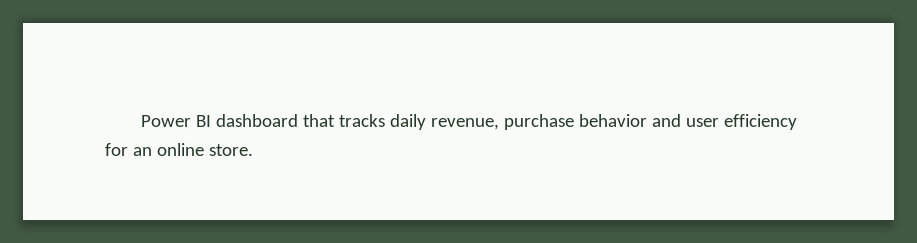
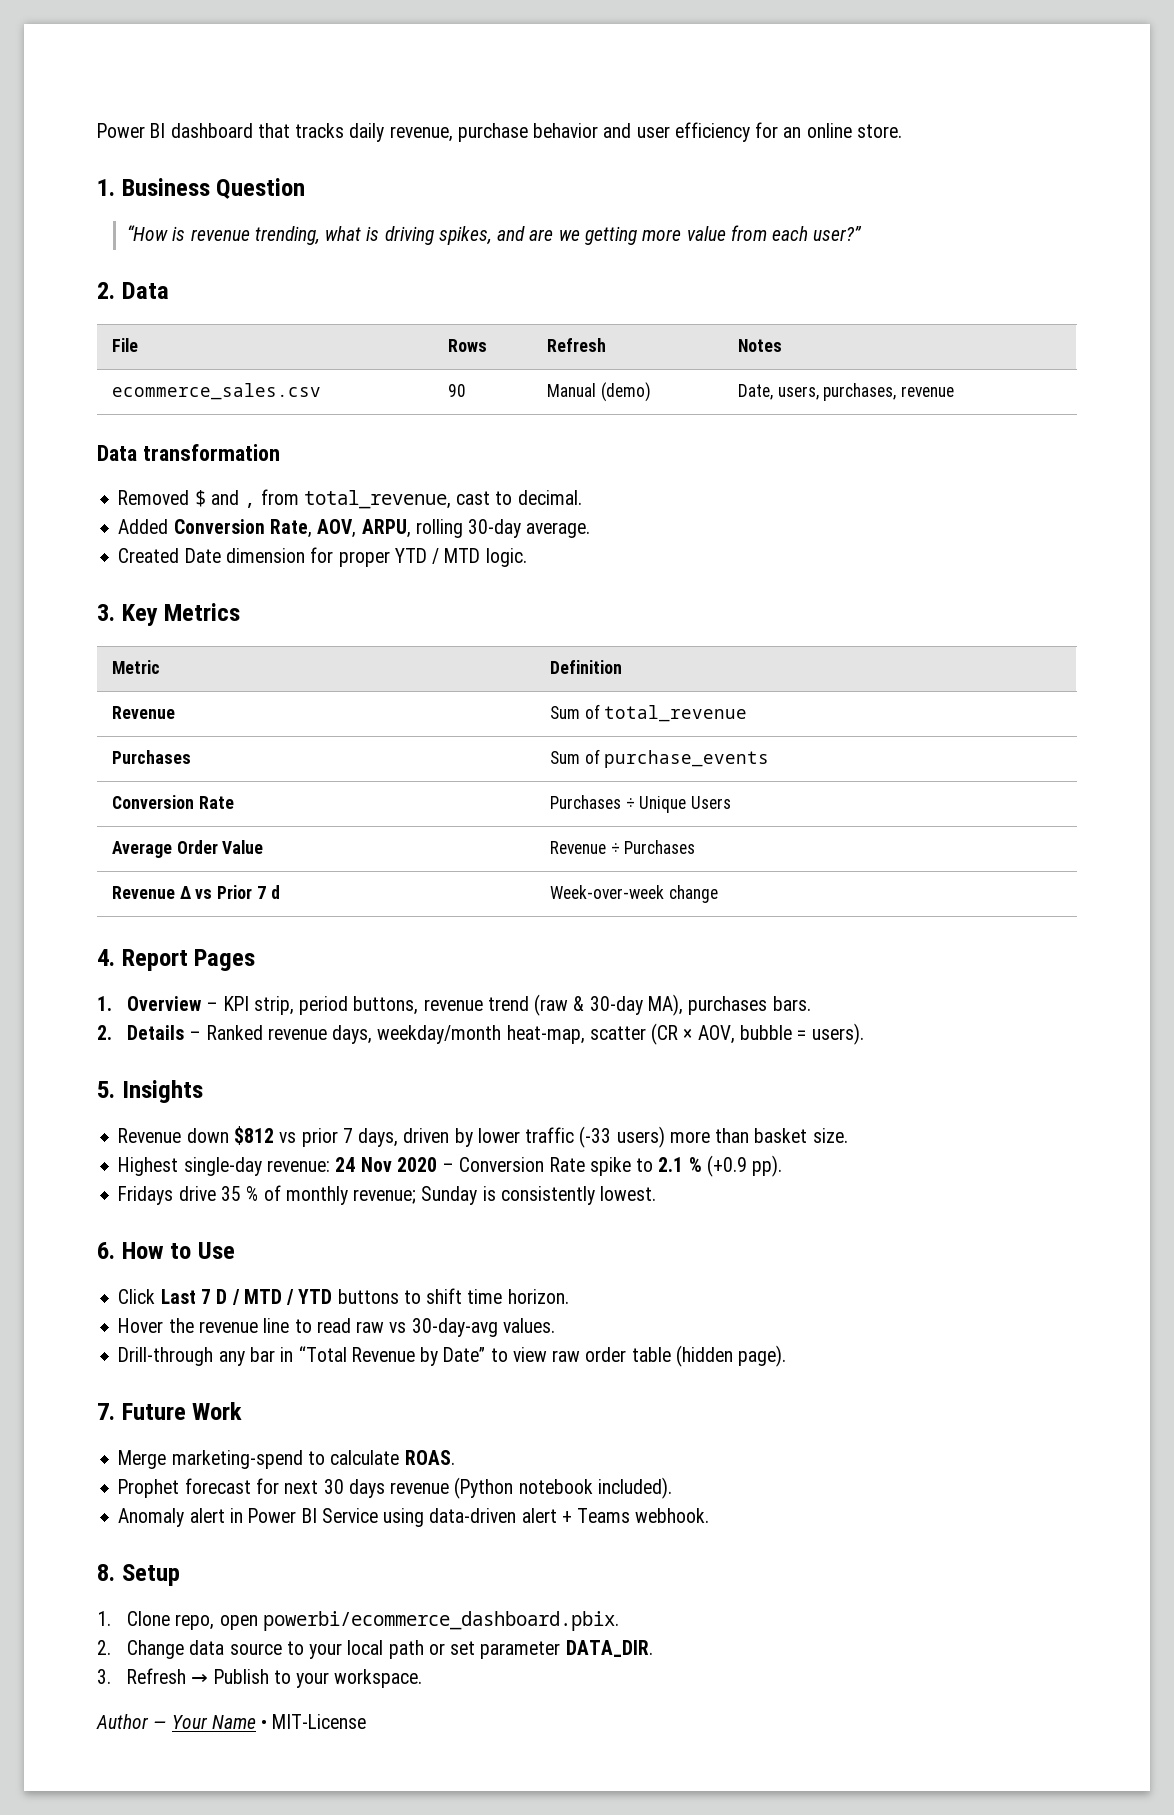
(253, 150) none -> [97,178,306,199] [127,225,863,245] [97,282,169,299] [111,338,138,352] [447,339,487,352] [546,338,606,352] [737,339,782,352] [111,383,321,400] [447,384,466,397] [546,382,651,402] [737,383,955,401] [97,444,280,461] [118,489,582,509] [118,519,591,538] [118,547,527,567] [97,603,241,626] [111,660,160,674] [549,660,622,674] [111,706,175,719] [549,704,748,722] [111,750,191,764] [549,749,770,768] [111,795,234,809] [549,795,732,813] [111,840,264,858] [549,840,696,854] [111,885,280,899] [549,885,718,903] [97,949,256,971] [97,994,811,1016] [97,1023,864,1045] [97,1080,203,1103] [118,1126,848,1148] [118,1155,783,1177] [118,1185,657,1205] [97,1242,235,1259] [118,1288,569,1305] [118,1318,555,1337] [118,1345,787,1367] [97,1402,243,1420] [118,1450,455,1469] [118,1477,672,1499] [118,1508,710,1527] [97,1564,180,1586] [97,1611,619,1631] [97,1640,653,1659] [97,1668,423,1688] [96,1714,367,1729] // 1. Business Question // “How is revenue trending, what is driving spikes, and are we getting more value from each user?” // 2. Data // File | Rows | Refresh | Notes // ecommerce_sales.csv | 90 | Manual (demo) | Date, users, purchases, revenue // Data transformation // Removed $ and , from total_revenue, cast to decimal. // Added Conversion Rate, AOV, ARPU, rolling 30-day average. // Created Date dimension for proper YTD / MTD logic. // 3. Key Metrics // Metric | Definition // Revenue | Sum of total_revenue // Purchases | Sum of purchase_events // Conversion Rate | Purchases ÷ Unique Users // Average Order Value | Revenue ÷ Purchases // Revenue Δ vs Prior 7 d | Week-over-week change // 4. Report Pages // 1. Overview – KPI strip, period buttons, revenue trend (raw & 30-day MA), purchases bars. // 2. Details – Ranked revenue days, weekday/month heat-map, scatter (CR × AOV, bubble = users). // 5. Insights // Revenue down $812 vs prior 7 days, driven by lower traffic (-33 users) more than basket size. // Highest single-day revenue: 24 Nov 2020 – Conversion Rate spike to 2.1 % (+0.9 pp). // Fridays drive 35 % of monthly revenue; Sunday is consistently lowest. // 6. How to Use // Click Last 7 D / MTD / YTD buttons to shift time horizon. // Hover the revenue line to read raw vs 30-day-avg values. // Drill-through any bar in “Total Revenue by Date” to view raw order table (hidden page). // 7. Future Work // Merge marketing-spend to calculate ROAS. // Prophet forecast for next 30 days revenue (Python notebook included). // Anomaly alert in Power BI Service using data-driven alert + Teams webhook. // 8. Setup // 1. Clone repo, open powerbi/ecommerce_dashboard.pbix. // 2. Change data source to your local path or set parameter DATA_DIR. // 3. Refresh → Publish to your workspace. // Author — Your Name • MIT-License

